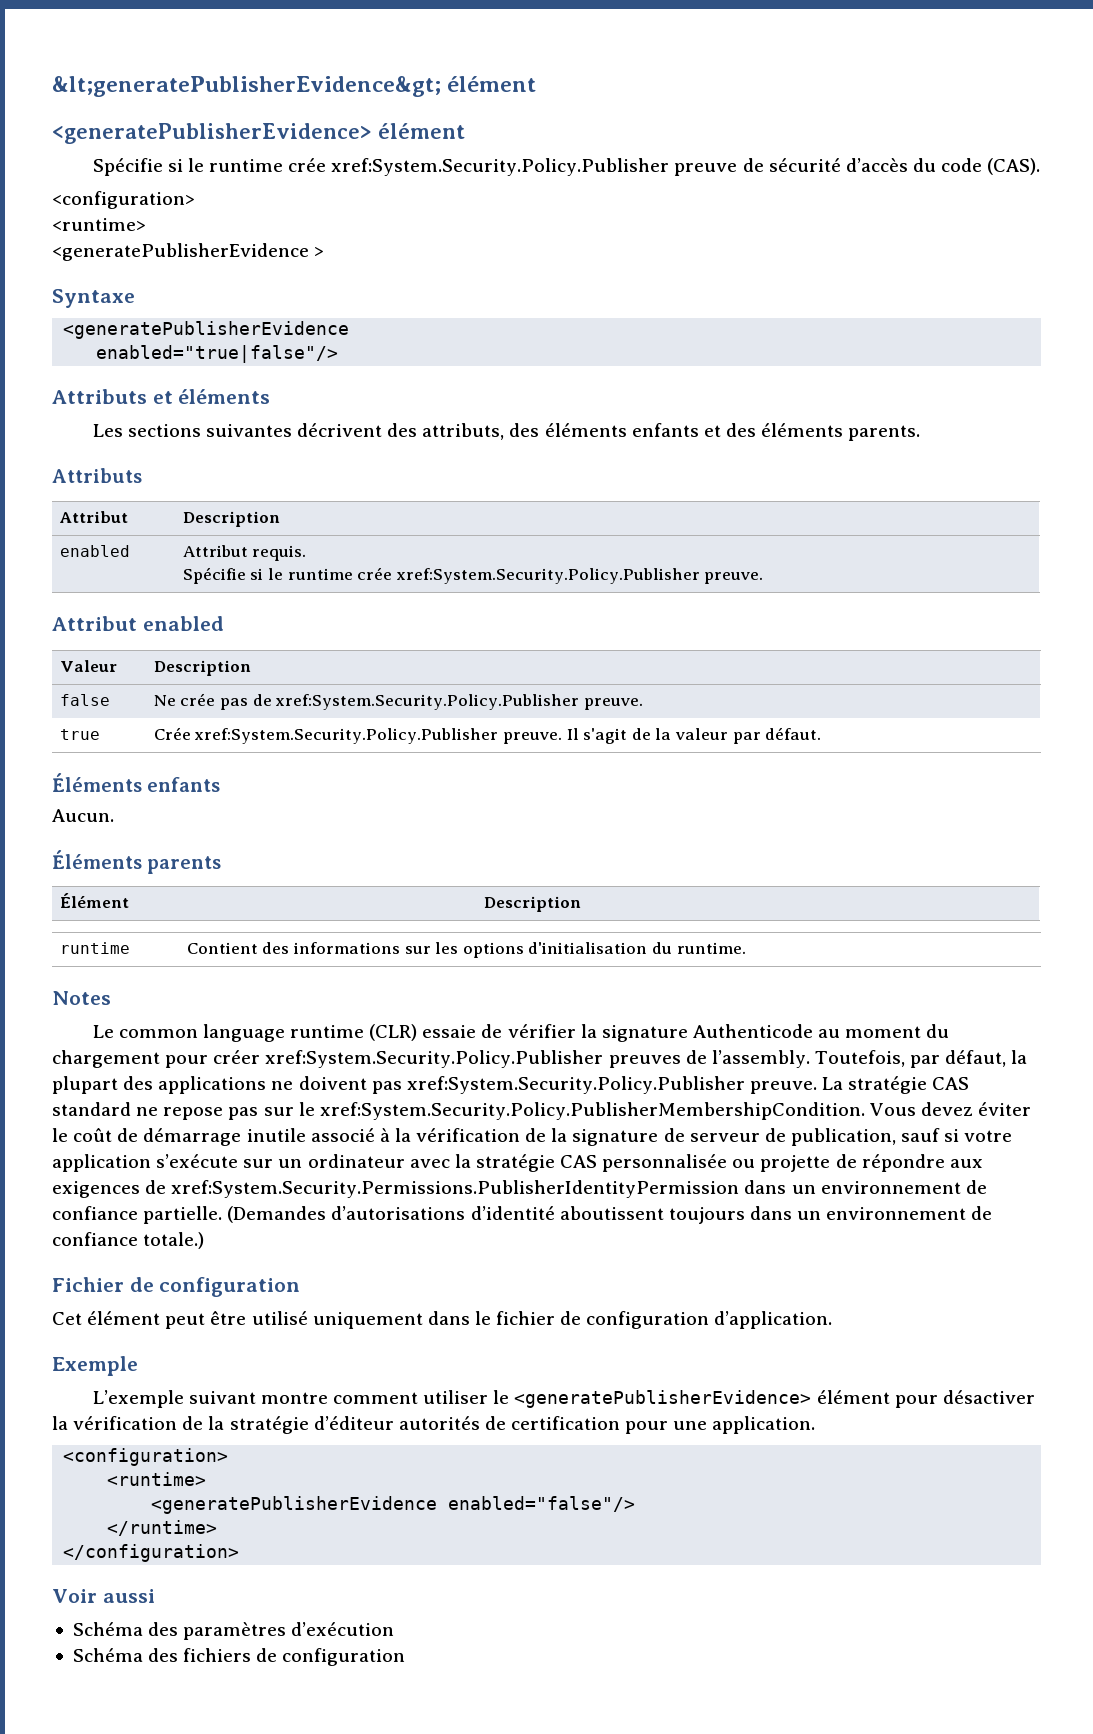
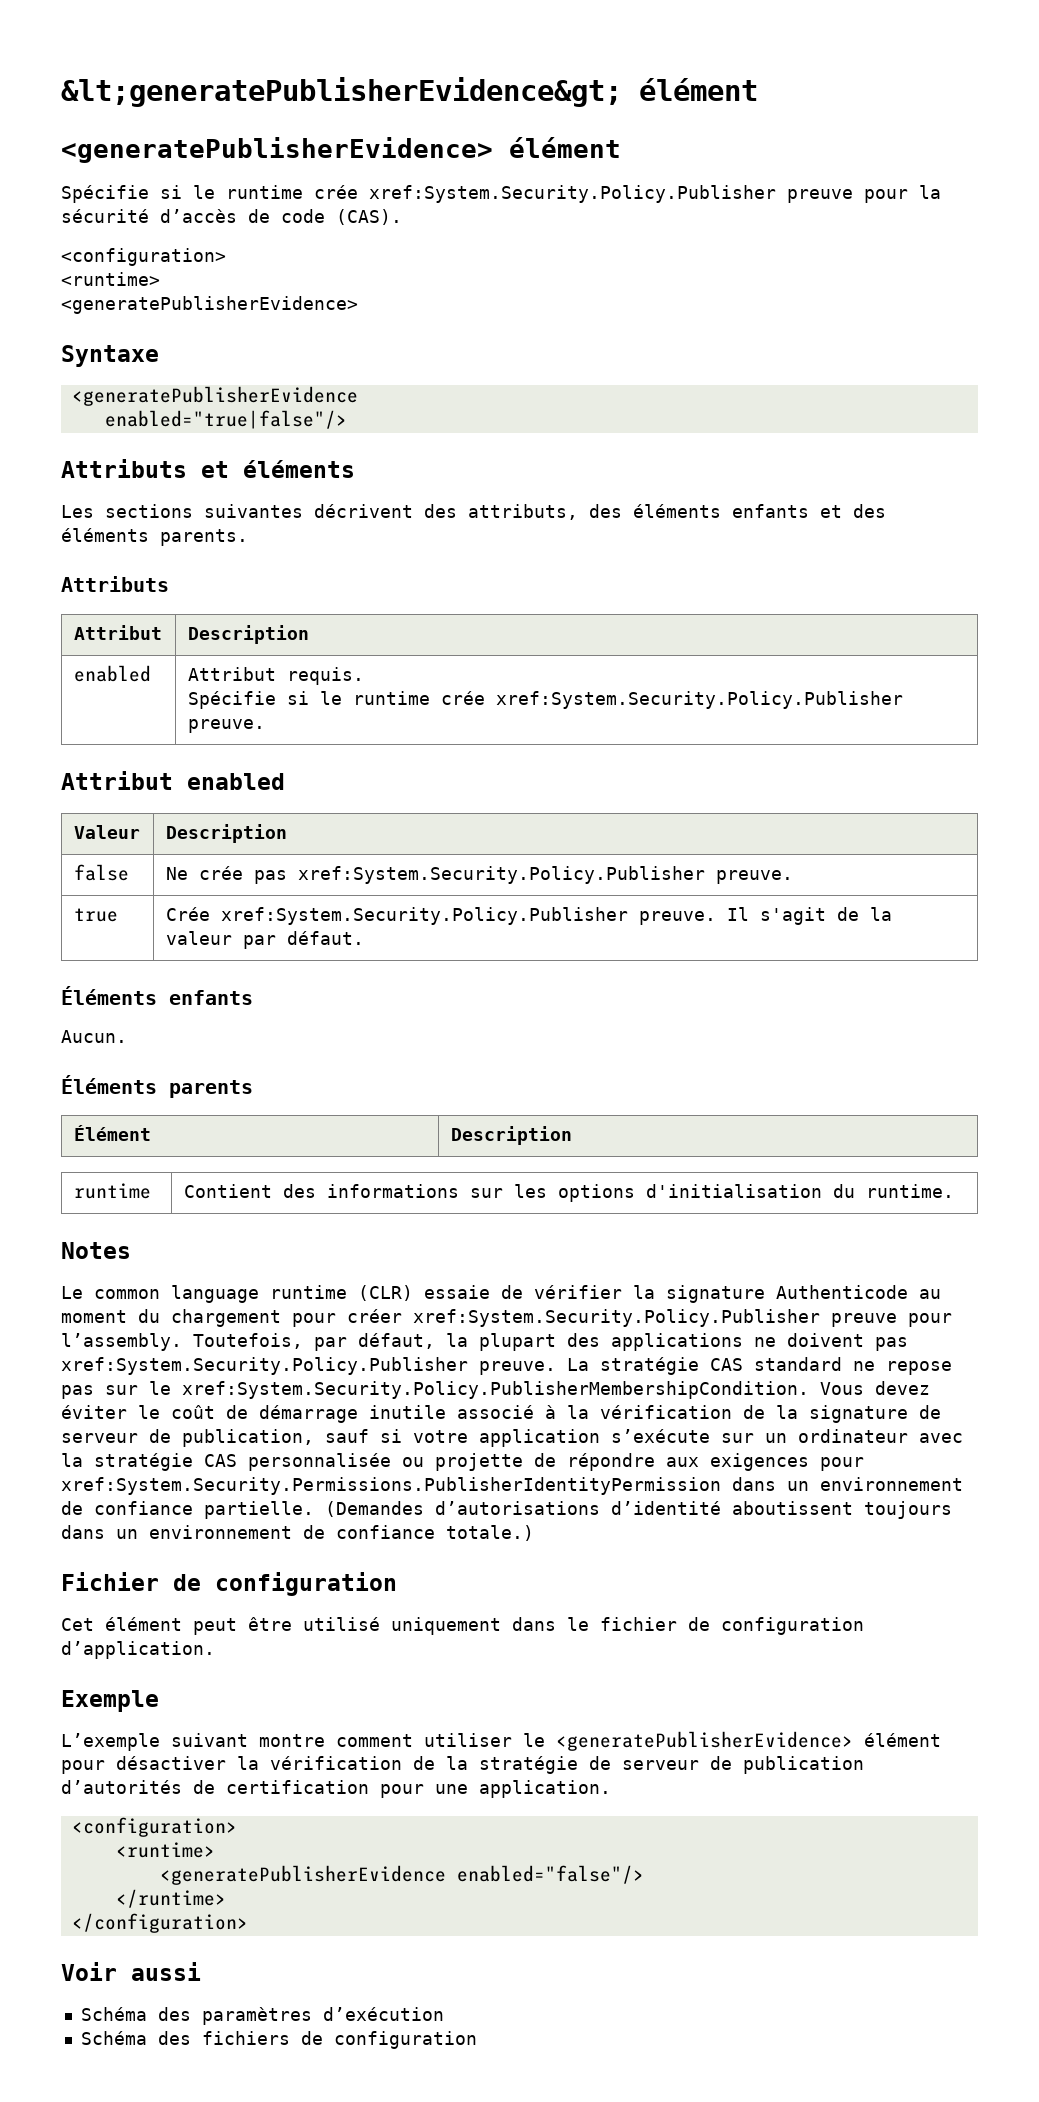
[742,158,764,172] de -> [864,185,941,203] pour la
[913,158,937,172] du -> [248,209,270,223] de
[52,243,325,261] <generatePublisherEvidence > -> [61,296,358,314] <generatePublisherEvidence>
[252,694,272,706] de -> (287, 877) none
[608,1050,707,1068] preuves de -> [831,1313,952,1327] preuve pour
[145,1180,167,1194] de -> [820,1457,864,1471] pour
[313,1416,480,1430] d’éditeur autorités -> [589,1756,864,1774] [61,1780,182,1794] de serveur de publication d’autorités

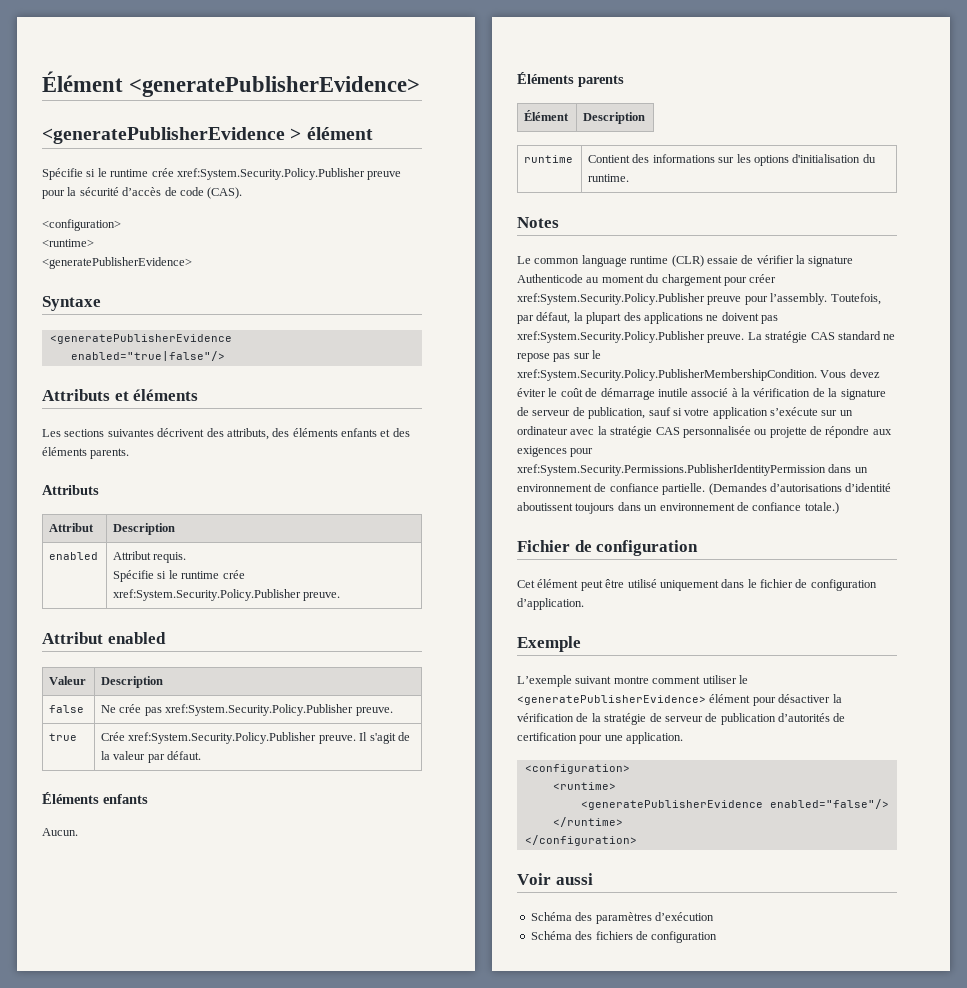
[61,77,758,107] [61,137,493,163] &lt;generatePublisherEvidence&gt; élément // <generatePublisherEvidence> -> [42,71,421,97] [42,127,302,144] Élément <generatePublisherEvidence> // <generatePublisherEvidence >

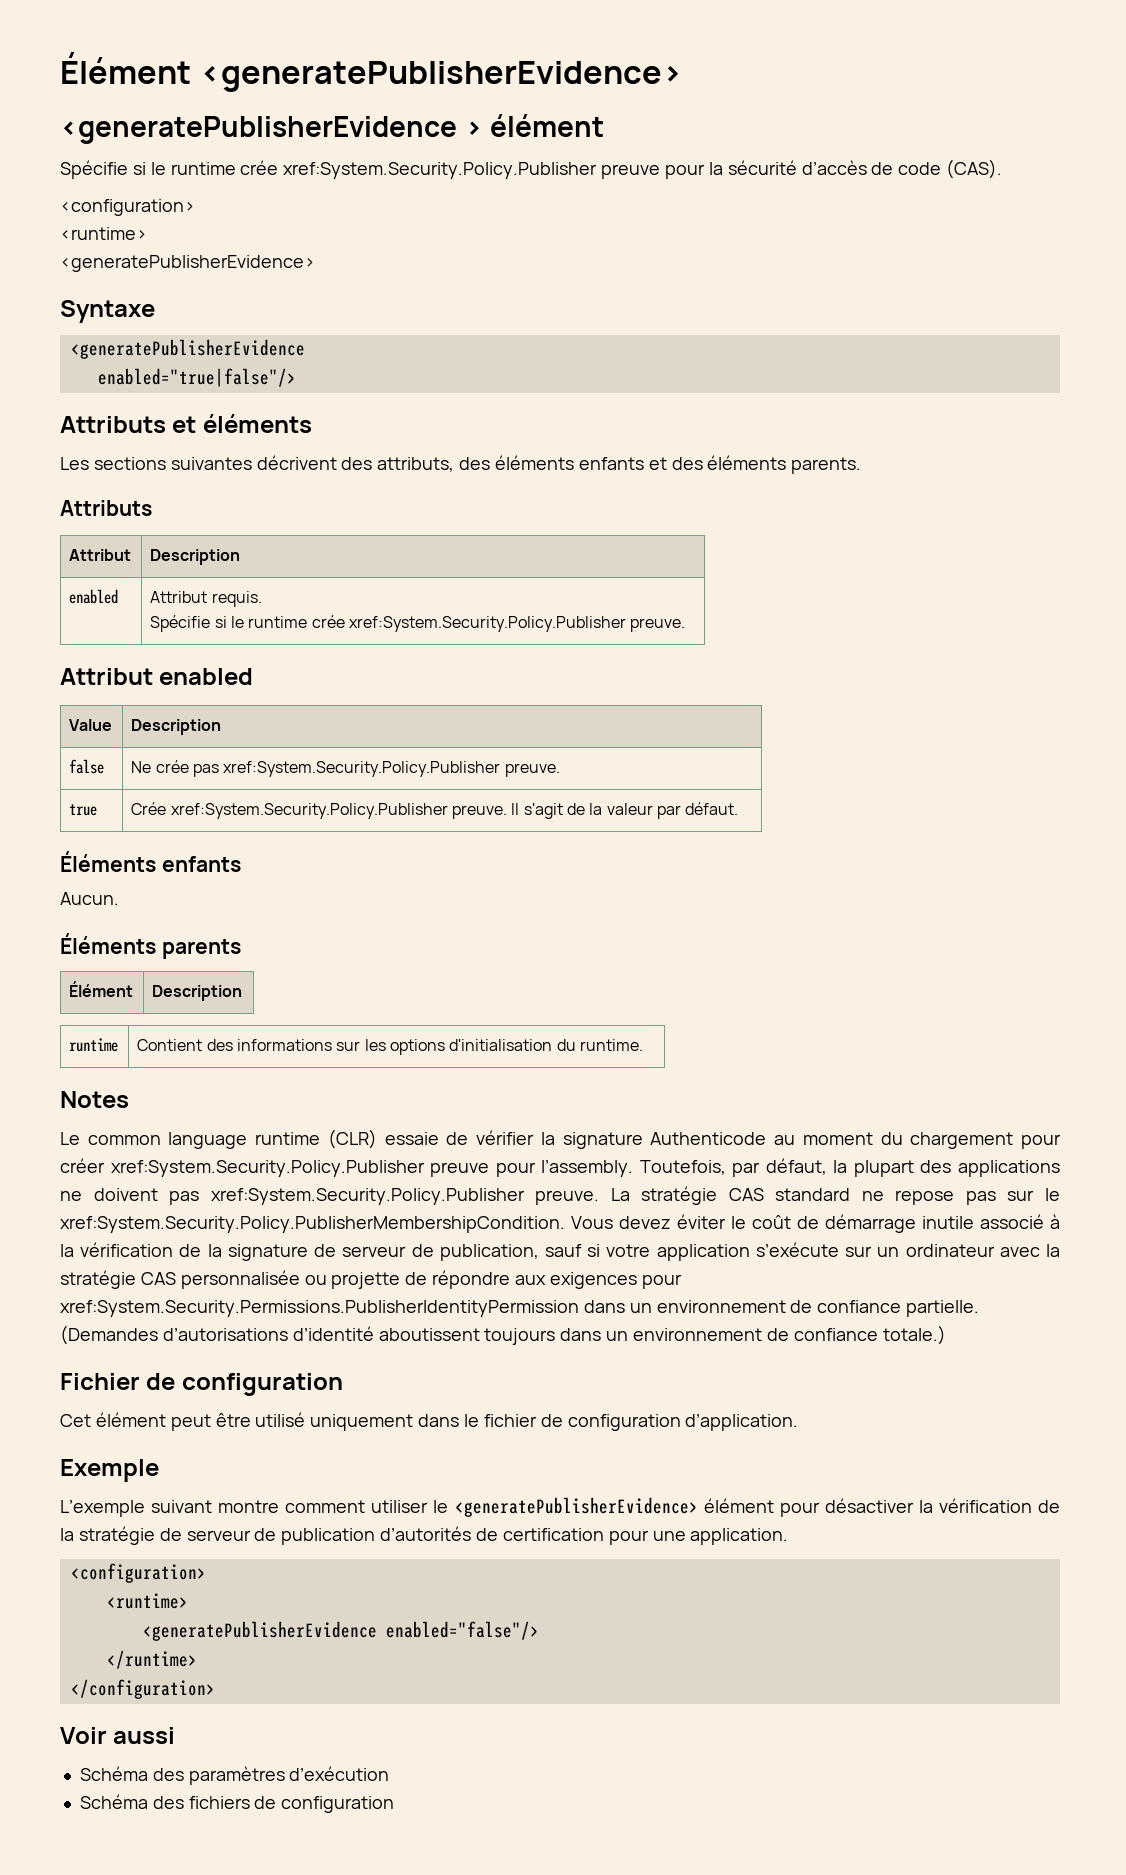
[49,676,87,685] Valeur -> [69,719,113,731] Value

